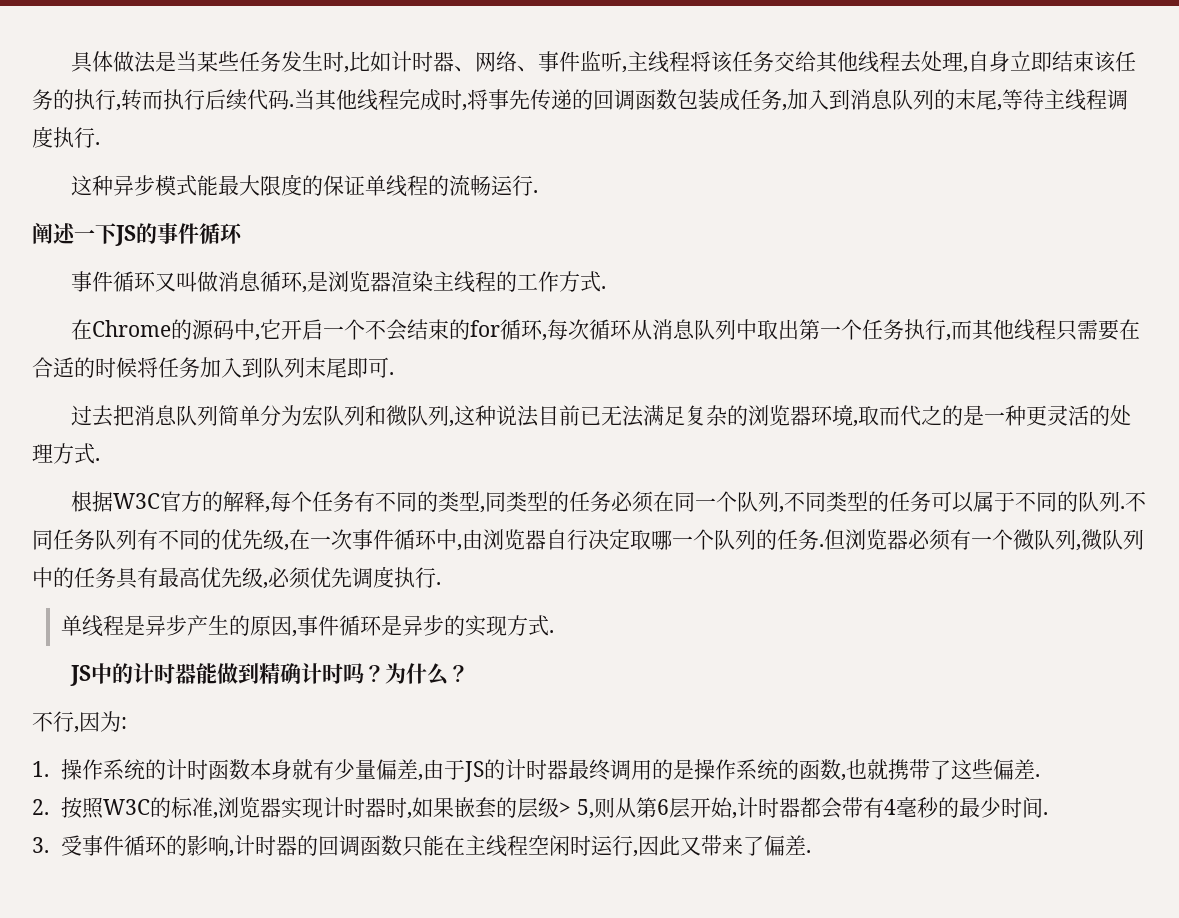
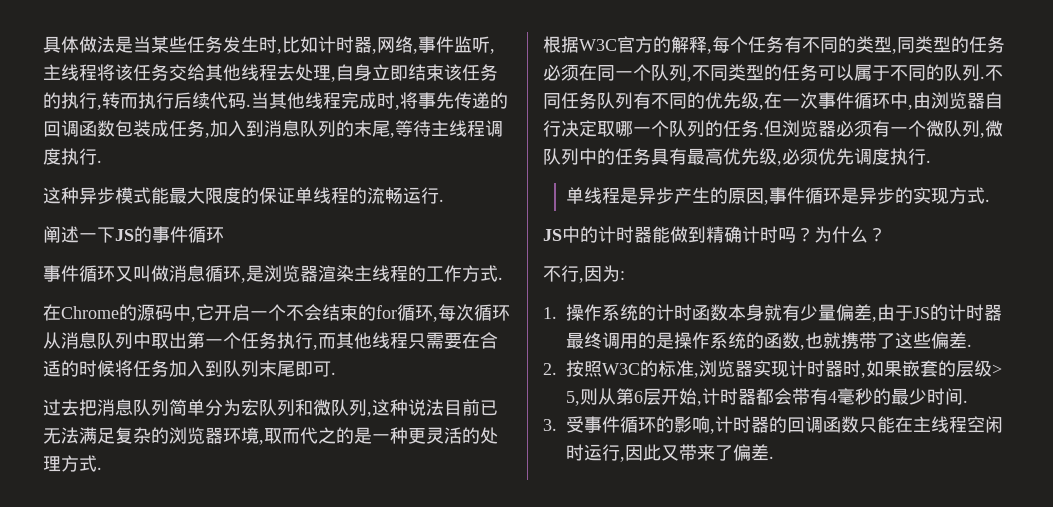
[453,51,538,72] 、网络、 -> [372,36,418,54] ,网络,

